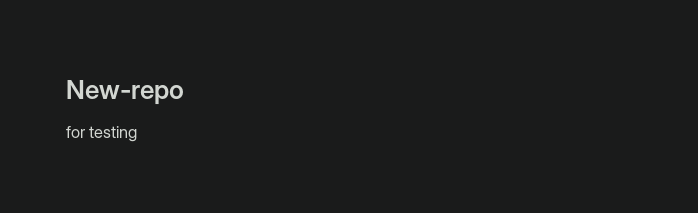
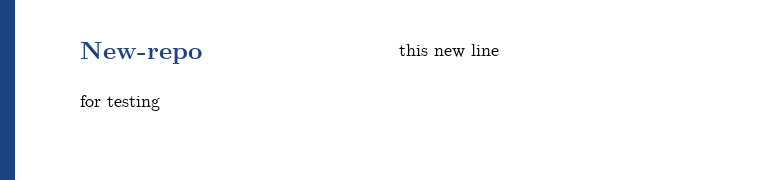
(138, 134) none -> [399,44,499,58] // this new line

